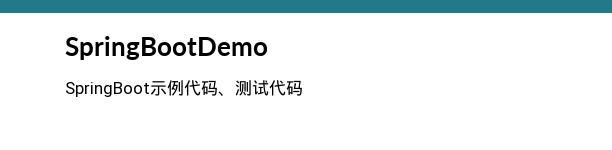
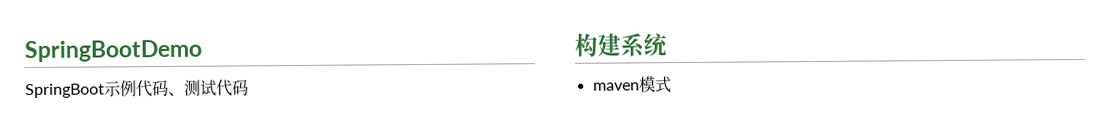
(303, 88) none -> [574,33,668,58] [592,75,672,93] // 构建系统 // maven模式

